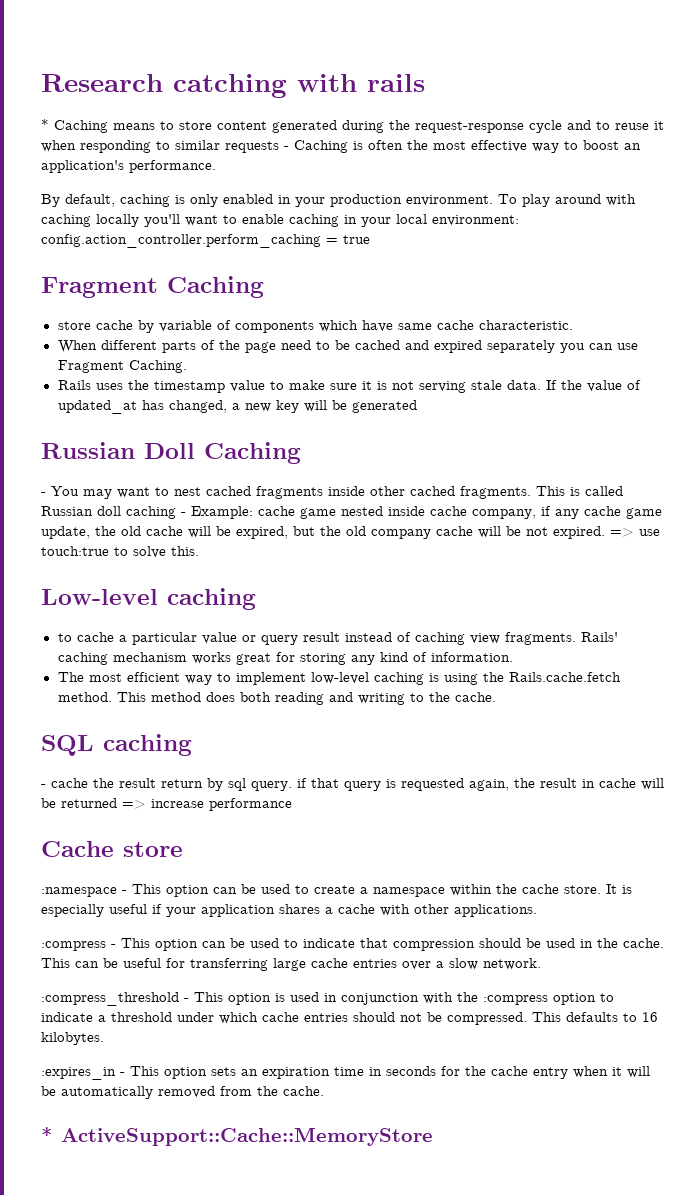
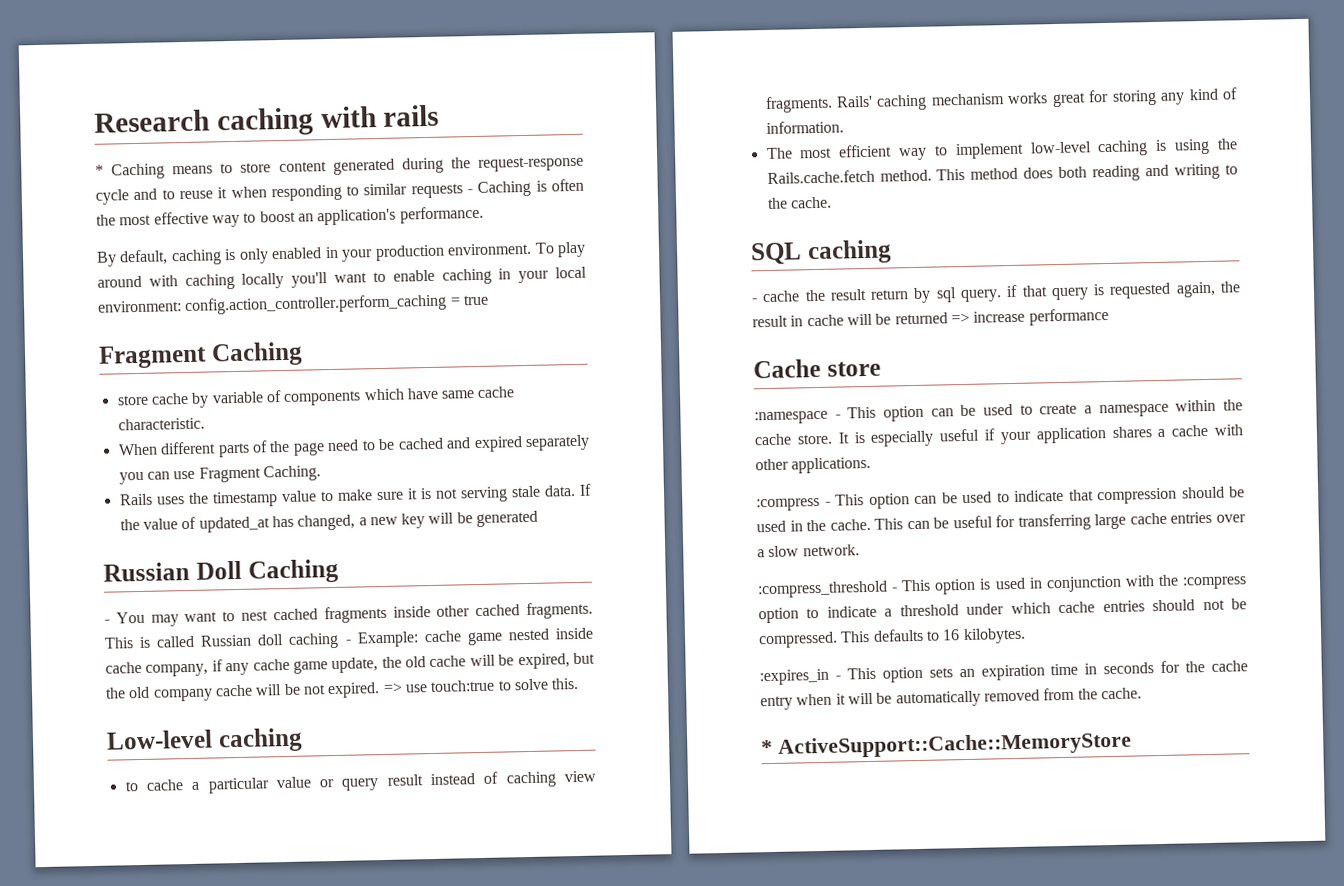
[173,74,287,98] catching -> [216,107,314,137] caching

